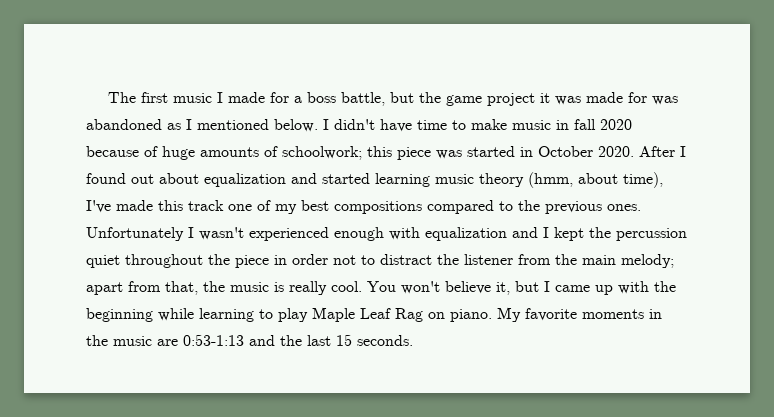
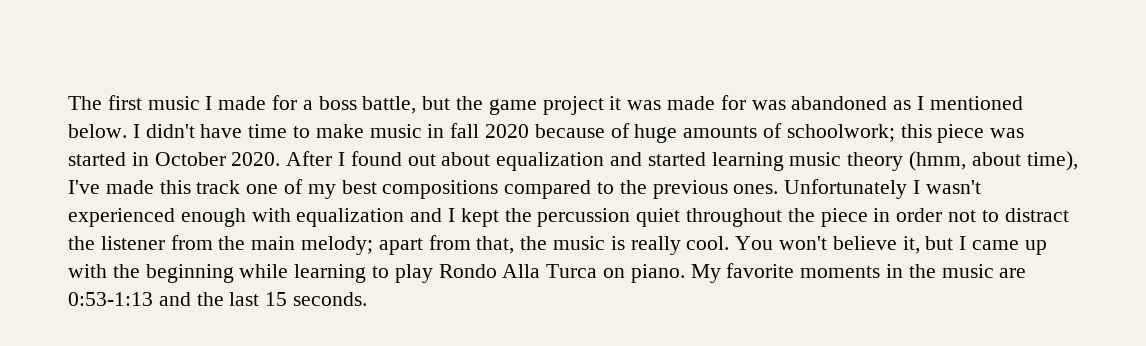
[312,307,423,322] Maple Leaf Rag -> [438,264,598,278] Rondo Alla Turca

